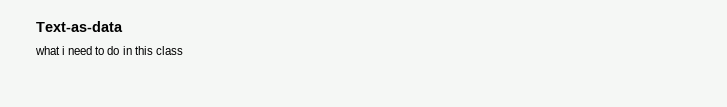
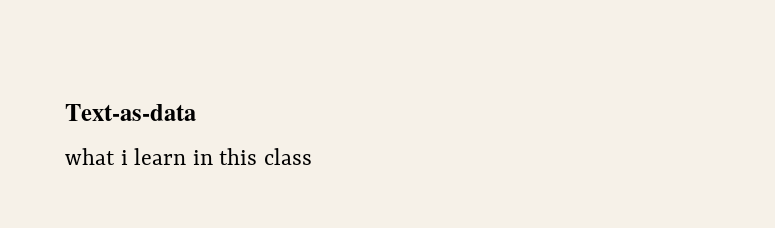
[68,46,120,55] need to do -> [134,148,187,165] learn

